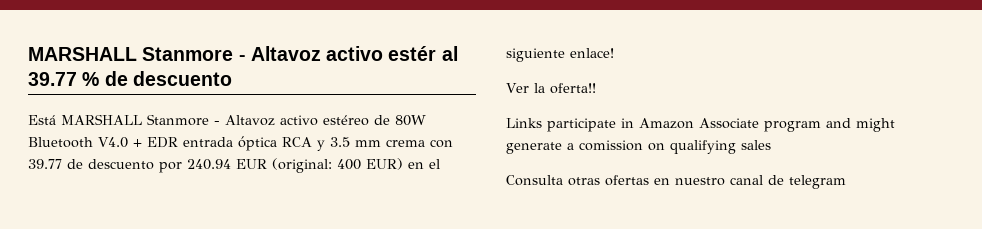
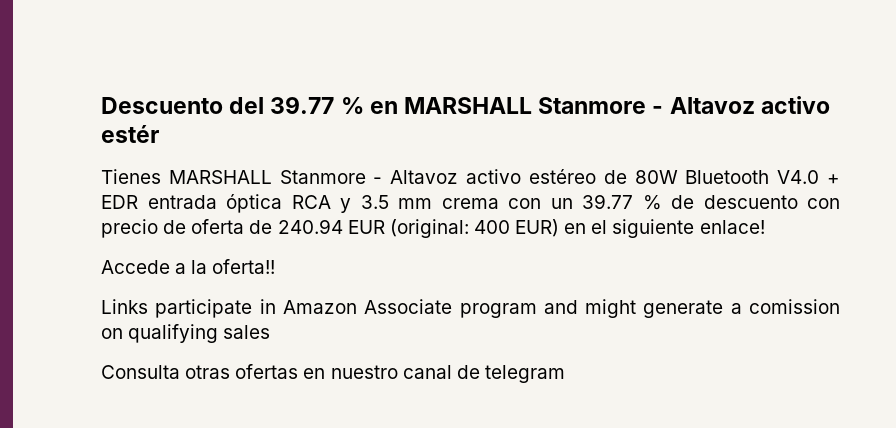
(28, 54) none -> [101,96,398,115] Descuento del 39.77 % en
[441,46,458,61] [28,71,232,86] [28,115,56,125] al 39.77 % de descuento // Está -> [101,169,161,184] // Tienes
[28,159,182,173] 39.77 de descuento por -> [550,194,840,210] [101,219,273,238] un 39.77 % de descuento con precio de oferta de
[506,83,529,93] Ver -> [101,260,187,274] Accede a

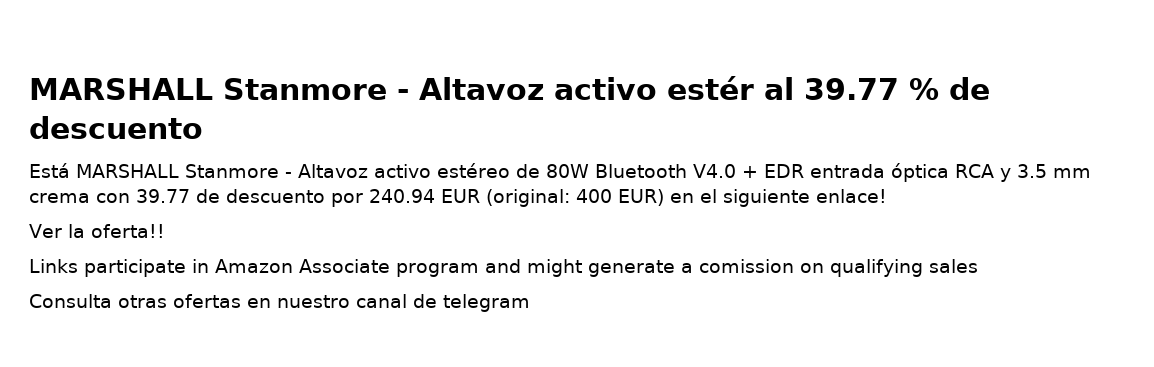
[101,96,398,115] Descuento del 39.77 % en -> (29, 89) none
[101,169,161,184] // Tienes -> [764,77,990,100] [29,116,203,139] [29,163,70,178] al 39.77 % de descuento // Está
[550,194,840,210] [101,219,273,238] un 39.77 % de descuento con precio de oferta de -> [136,189,363,207] 39.77 de descuento por
[101,260,187,274] Accede a -> [29,224,62,238] Ver

